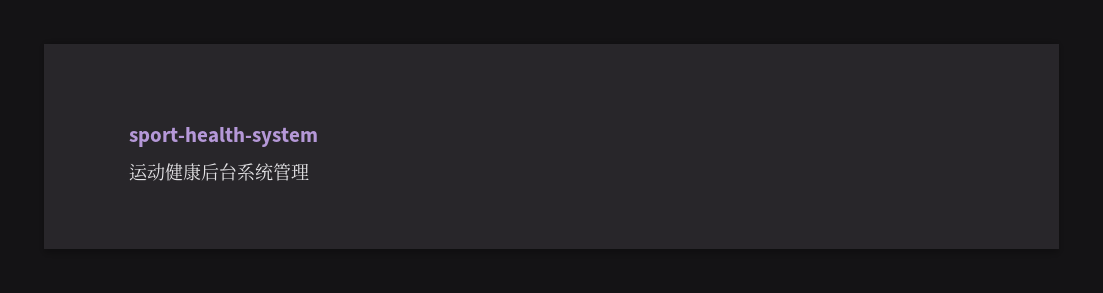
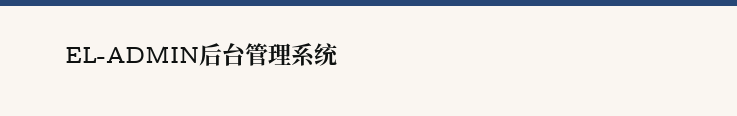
[129,127,318,147] [129,163,309,181] sport-health-system // 运动健康后台系统管理 -> [65,43,339,67] EL-ADMIN后台管理系统

